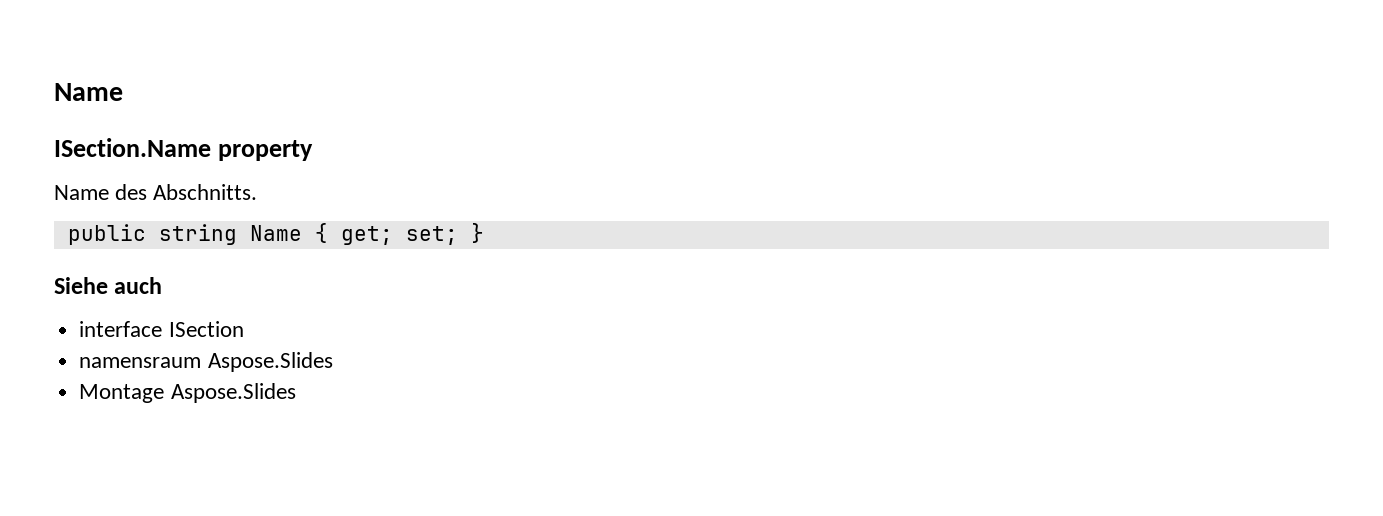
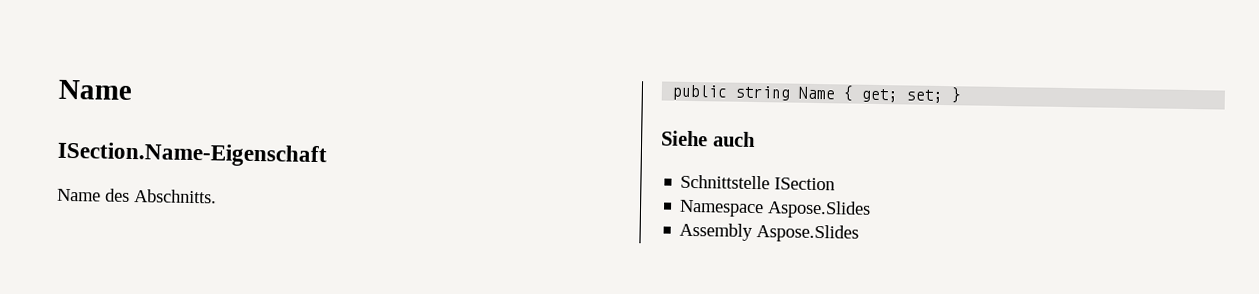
[54,138,313,161] ISection.Name property -> [57,141,327,168] ISection.Name-Eigenschaft
[79,321,163,337] interface -> [680,174,771,190] Schnittstelle
[79,357,202,368] namensraum -> [679,199,765,218] Namespace
[79,384,165,403] Montage -> [679,222,754,242] Assembly

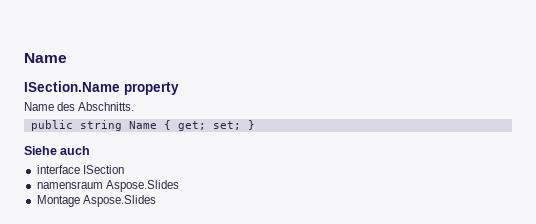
[57,141,327,168] ISection.Name-Eigenschaft -> [24,81,179,95] ISection.Name property
[680,174,771,190] Schnittstelle -> [36,165,80,174] interface
[679,199,765,218] Namespace -> [36,181,103,189] namensraum
[679,222,754,242] Assembly -> [36,195,80,207] Montage

